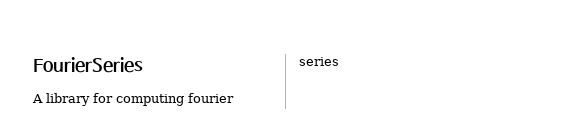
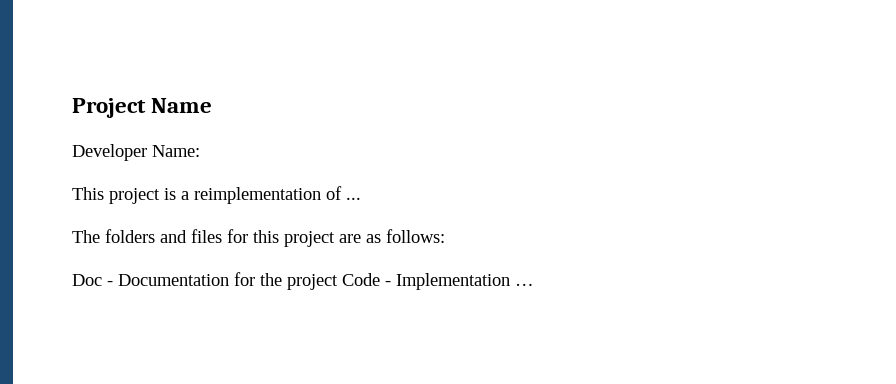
[33,57,143,73] [32,93,234,106] [299,57,339,66] FourierSeries // A library for computing fourier series -> [72,98,213,118] [72,144,200,161] [72,186,361,204] [72,229,445,247] [72,272,534,290] Project Name // Developer Name: // This project is a reimplementation of ... // The folders and files for this project are as follows: // Doc - Documentation for the project Code - Implementation …

